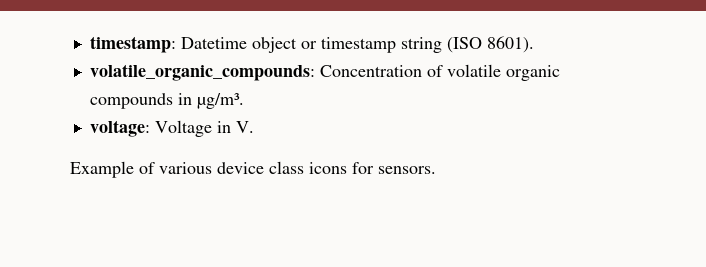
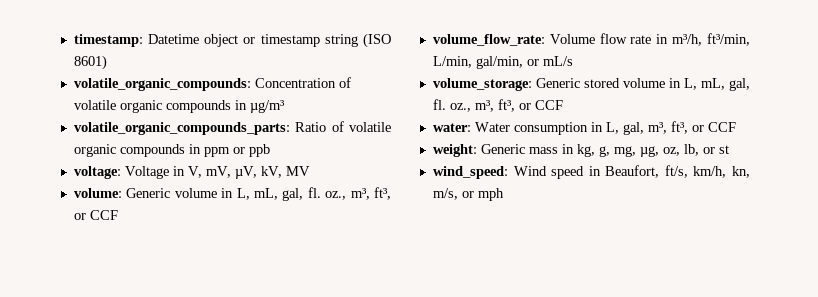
[486,36,534,53] 8601). -> [73,55,107,70] 8601)
[196,93,244,109] [89,120,254,137] [70,161,436,178] µg/m³. // voltage: Voltage in V. // Example of various device class icons for sensors. -> [249,100,285,113] [73,121,391,135] [73,144,270,157] [73,166,310,179] [73,187,391,201] [73,210,118,220] [432,33,750,46] [432,56,573,69] [432,78,750,91] [432,99,563,112] [432,121,736,135] [432,144,729,157] [432,165,750,179] [432,188,504,201] µg/m³ // volatile_organic_compounds_parts: Ratio of volatile organic compounds in ppm or ppb // voltage: Voltage in V, mV, µV, kV, MV // volume: Generic volume in L, mL, gal, fl. oz., m³, ft³, or CCF // volume_flow_rate: Volume flow rate in m³/h, ft³/min, L/min, gal/min, or mL/s // volume_storage: Generic stored volume in L, mL, gal, fl. oz., m³, ft³, or CCF // water: Water consumption in L, gal, m³, ft³, or CCF // weight: Generic mass in kg, g, mg, µg, oz, lb, or st // wind_speed: Wind speed in Beaufort, ft/s, km/h, kn, m/s, or mph

